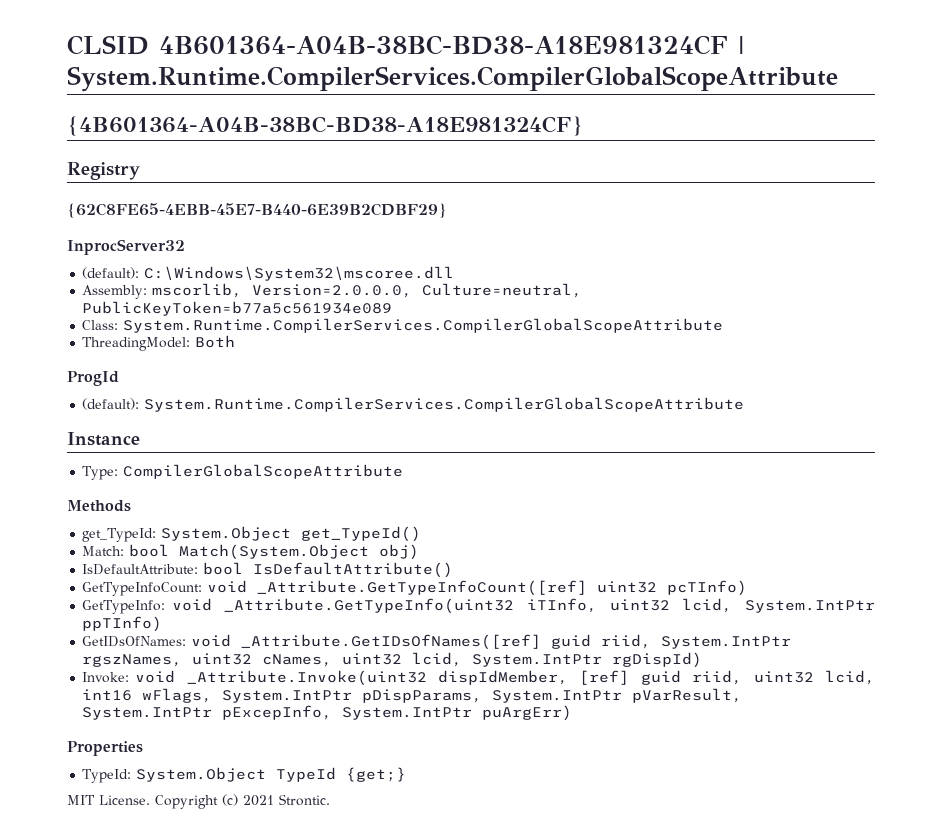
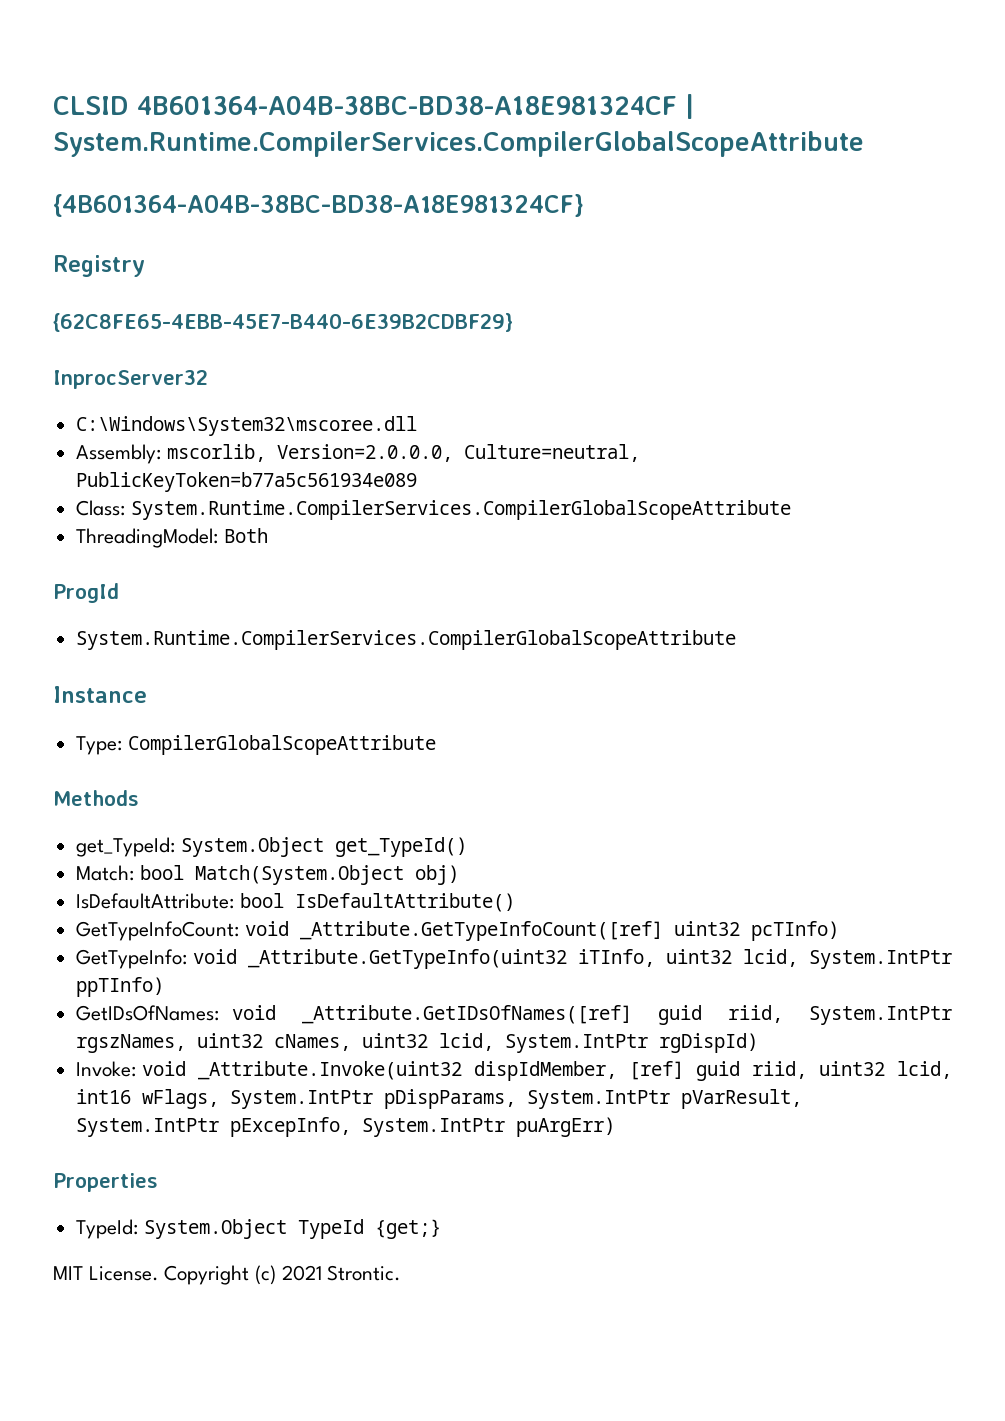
[82,267,140,279] (default): -> (208, 379) none
[82,398,140,410] (default): -> (119, 593) none

